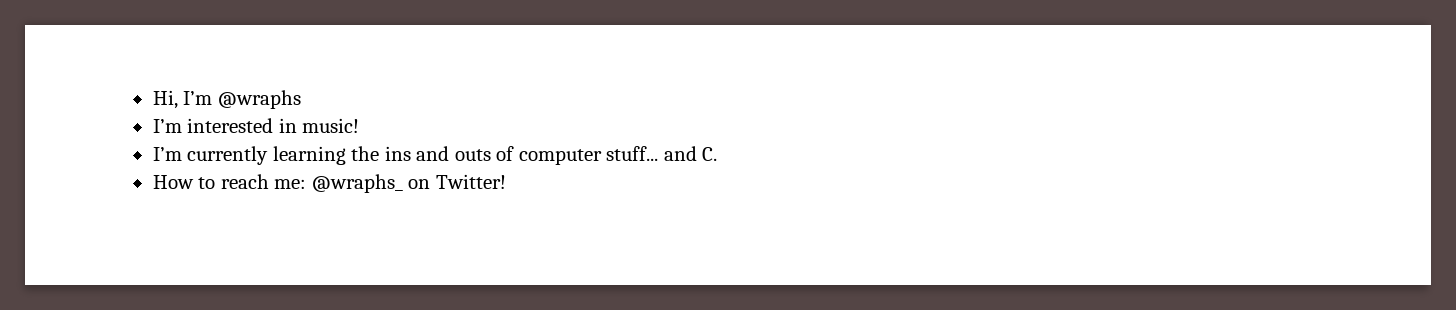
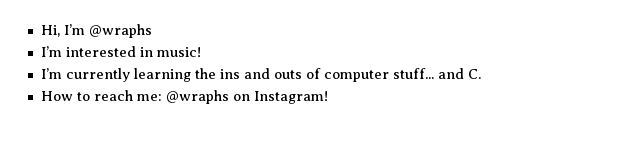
[311,174,506,193] @wraphs_ on Twitter! -> [165,90,328,104] @wraphs on Instagram!

